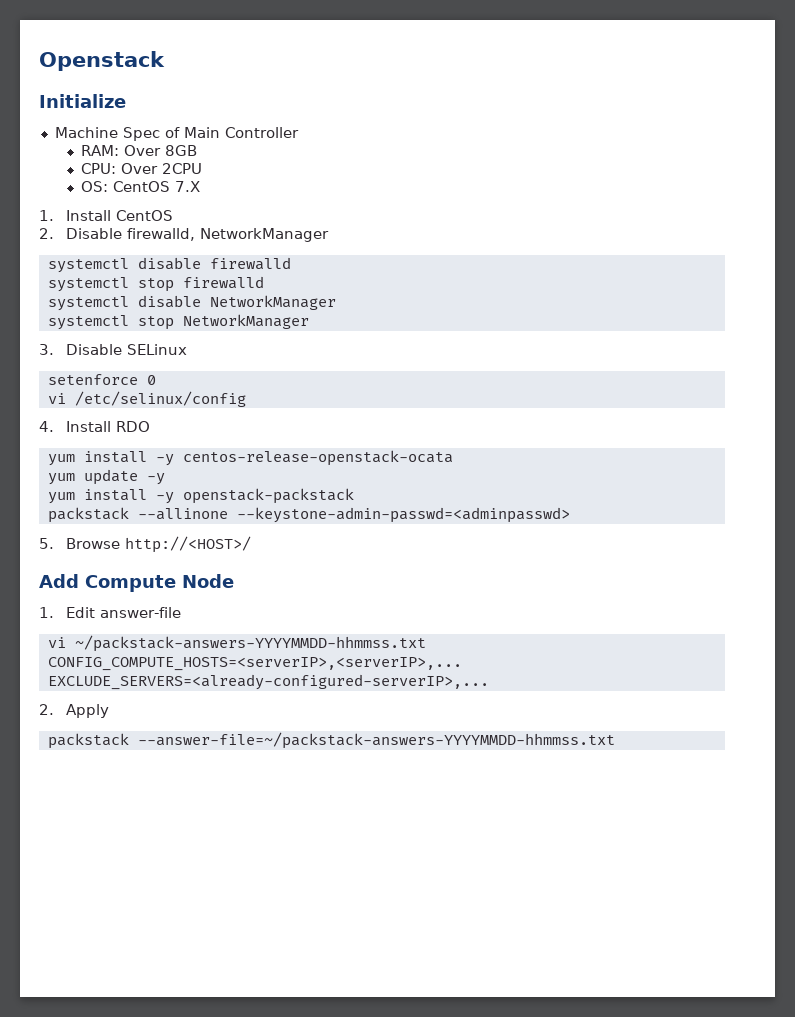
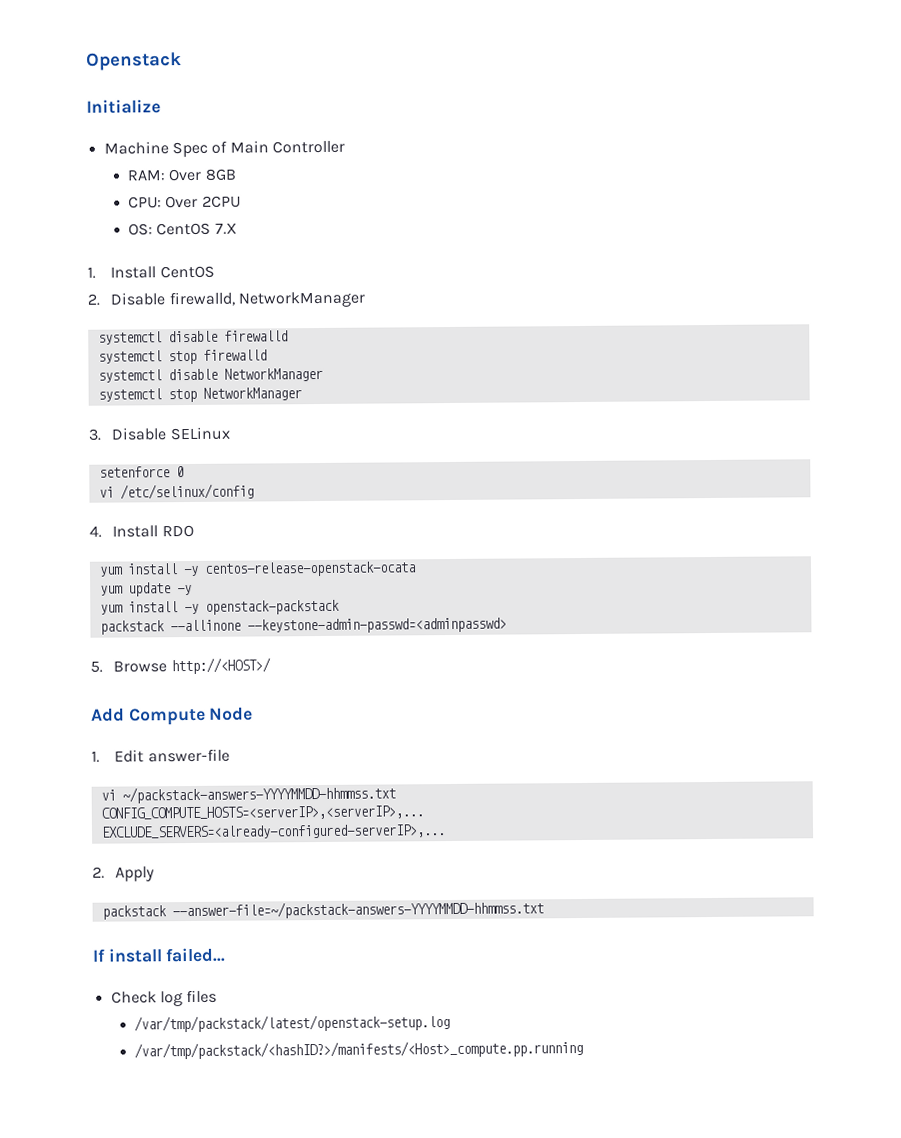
(615, 740) none -> [92,947,227,963] [110,989,218,1007] [134,1014,451,1033] [134,1039,584,1060] // If install failed... // Check log files // /var/tmp/packstack/latest/openstack-setup.log // /var/tmp/packstack/<hashID?>/manifests/<Host>_compute.pp.running

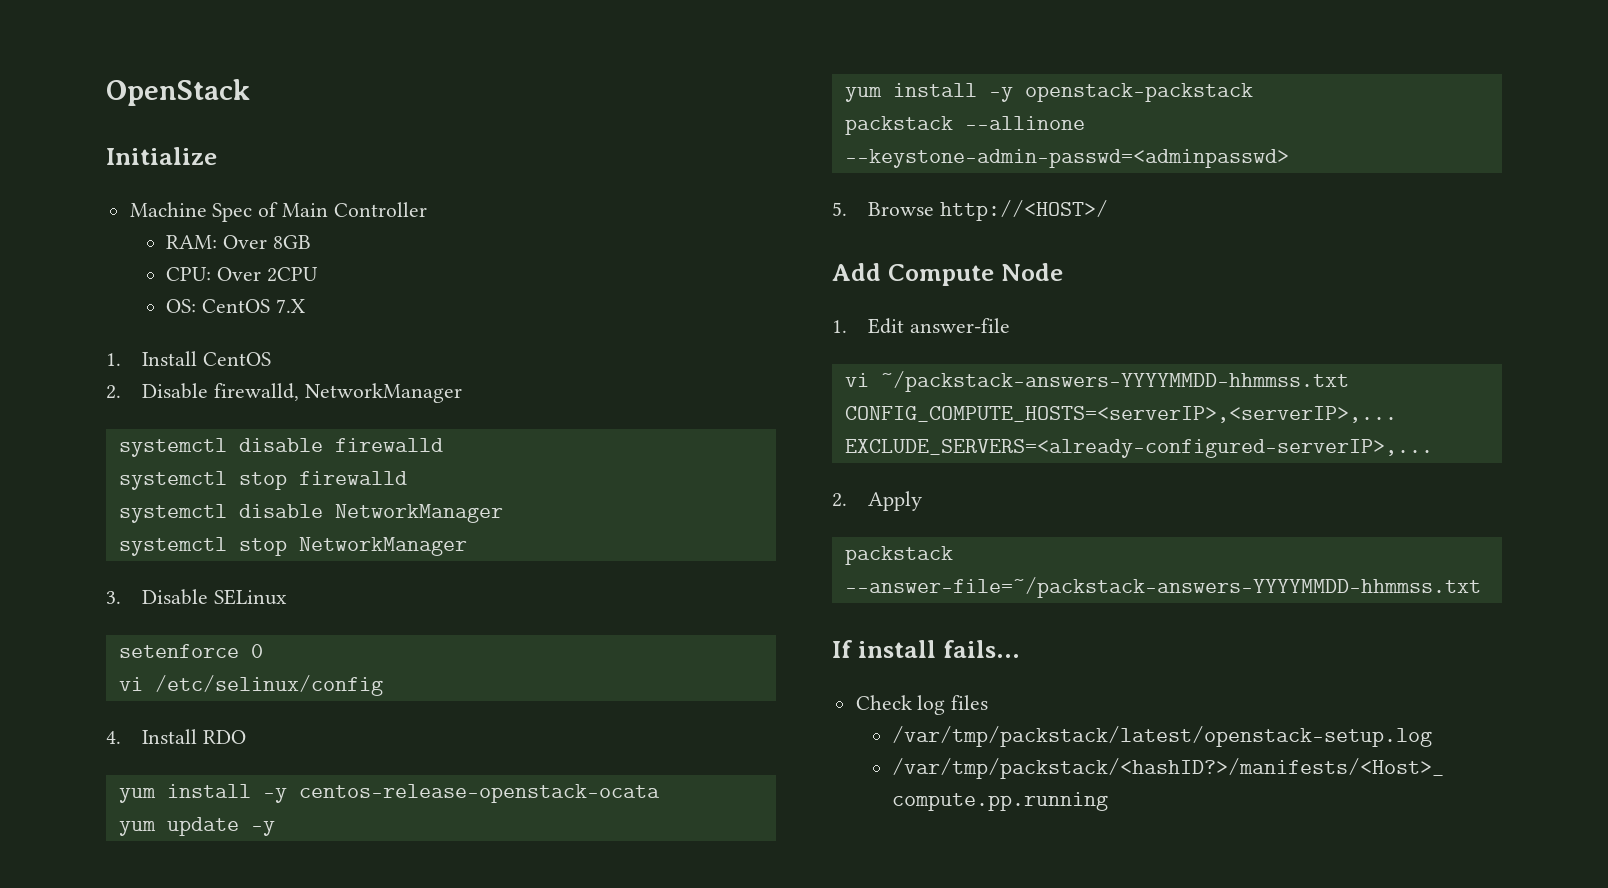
[86,52,182,71] Openstack -> [106,79,250,106] OpenStack
[165,947,227,963] failed... -> [942,640,1020,658] fails...

